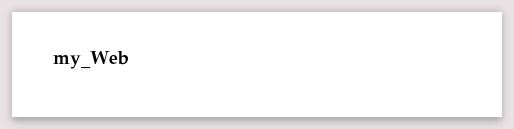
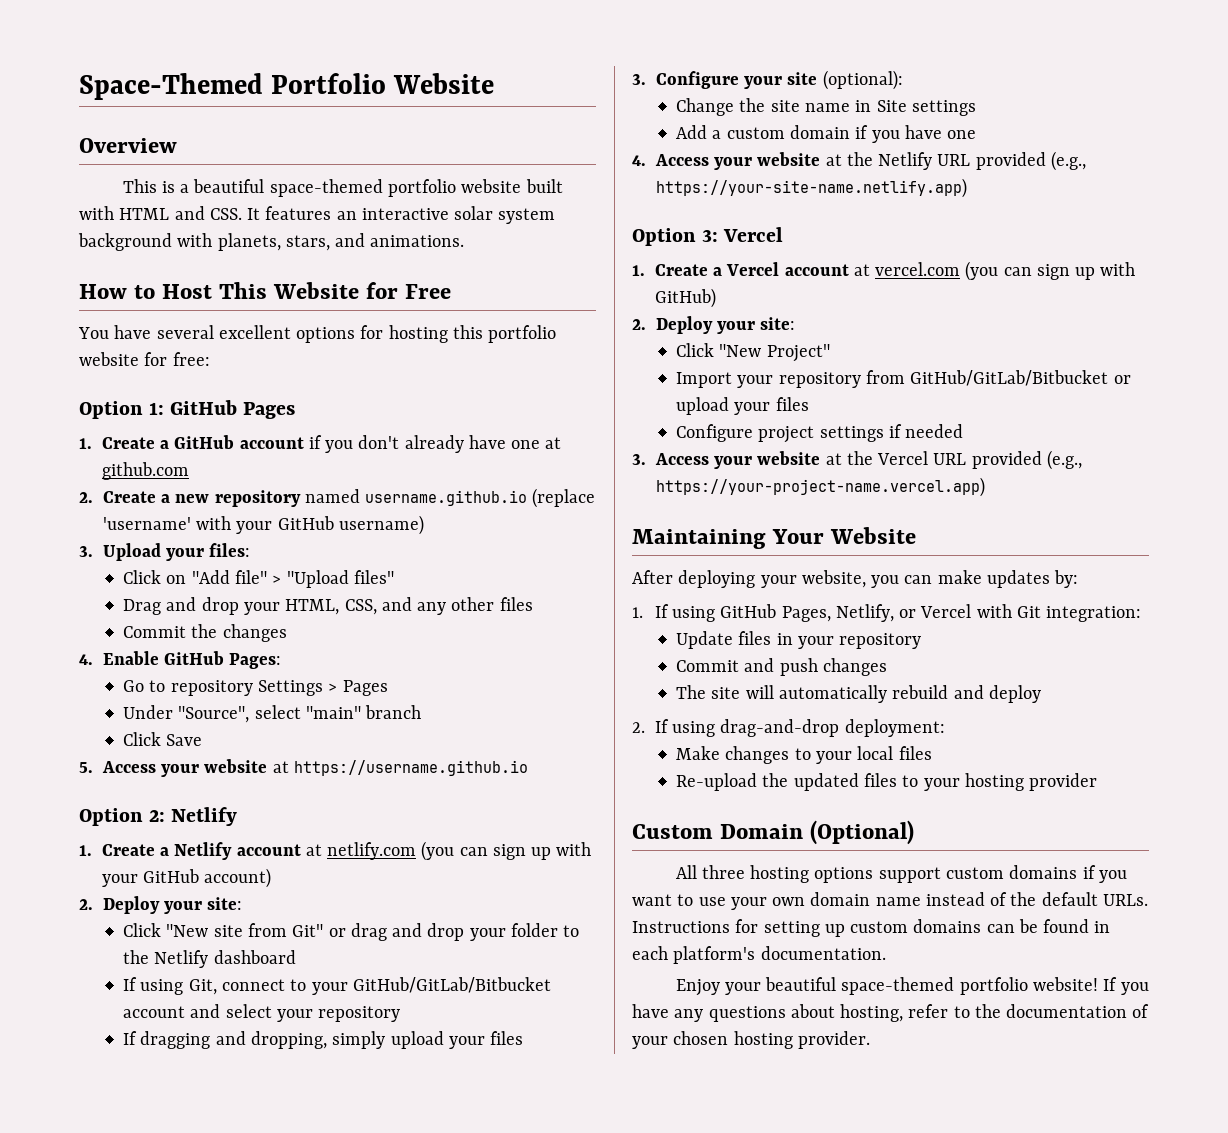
[53,51,129,69] my_Web -> [79,73,495,100] [79,138,177,153] [122,179,563,197] [79,206,556,224] [78,233,465,251] [79,282,452,299] [78,325,557,343] [79,352,210,366] [79,400,296,419] [79,435,562,453] [101,462,189,480] [79,488,596,508] [102,515,424,535] [79,543,251,561] [123,570,394,588] [123,597,533,615] [123,624,287,642] [79,651,282,669] [123,680,388,696] [123,705,422,723] [123,732,203,746] [79,759,528,777] [79,807,238,826] [79,841,592,861] [101,868,272,888] [79,896,243,914] [123,923,580,941] [123,950,296,968] [123,977,551,995] [123,1004,401,1022] [123,1031,524,1049] [632,70,903,90] [676,98,976,116] [676,125,977,143] [632,151,1086,171] [655,178,967,198] [632,227,784,246] [632,261,1136,281] [654,288,716,308] [632,316,796,334] [676,343,830,362] [676,370,1131,388] [676,397,809,415] [676,424,964,443] [632,450,1082,470] [655,477,985,497] [632,527,917,549] [632,570,1079,588] [632,604,1142,622] [676,631,922,649] [676,658,888,676] [676,685,1041,703] [632,719,945,737] [676,746,932,764] [676,773,1098,791] [632,820,915,845] [675,865,1127,883] [632,892,1148,910] [632,919,1111,937] [632,946,886,964] [675,977,1149,996] [632,1004,1150,1022] [632,1031,870,1049] Space-Themed Portfolio Website // Overview // This is a beautiful space-themed portfolio website built with HTML and CSS. It features an interactive solar system background with planets, stars, and animations. // How to Host This Website for Free // You have several excellent options for hosting this portfolio website for free: // Option 1: GitHub Pages // 1. Create a GitHub account if you don't already have one at github.com // 2. Create a new repository named username.github.io (replace 'username' with your GitHub username) // 3. Upload your files: // Click on "Add file" > "Upload files" // Drag and drop your HTML, CSS, and any other files // Commit the changes // 4. Enable GitHub Pages: // Go to repository Settings > Pages // Under "Source", select "main" branch // Click Save // 5. Access your website at https://username.github.io // Option 2: Netlify // 1. Create a Netlify account at netlify.com (you can sign up with your GitHub account) // 2. Deploy your site: // Click "New site from Git" or drag and drop your folder to the Netlify dashboard // If using Git, connect to your GitHub/GitLab/Bitbucket account and select your repository // If dragging and dropping, simply upload your files // 3. Configure your site (optional): // Change the site name in Site settings // Add a custom domain if you have one // 4. Access your website at the Netlify URL provided (e.g., https://your-site-name.netlify.app) // Option 3: Vercel // 1. Create a Vercel account at vercel.com (you can sign up with GitHub) // 2. Deploy your site: // Click "New Project" // Import your repository from GitHub/GitLab/Bitbucket or upload your files // Configure project settings if needed // 3. Access your website at the Vercel URL provided (e.g., https://your-project-name.vercel.app) // Maintaining Your Website // After deploying your website, you can make updates by: // 1. If using GitHub Pages, Netlify, or Vercel with Git integration: // Update files in your repository // Commit and push changes // The site will automatically rebuild and deploy // 2. If using drag-and-drop deployment: // Make changes to your local files // Re-upload the updated files to your hosting provider // Custom Domain (Optional) // All three hosting options support custom domains if you want to use your own domain name instead of the default URLs. Instructions for setting up custom domains can be found in each platform's documentation. // Enjoy your beautiful space-themed portfolio website! If you have any questions about hosting, refer to the documentation of your chosen hosting provider.

